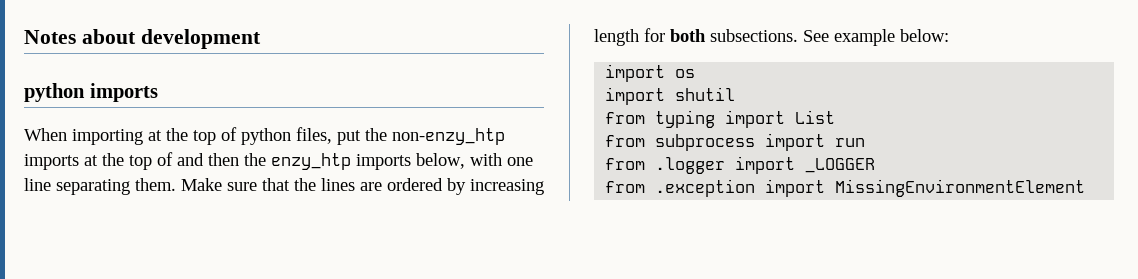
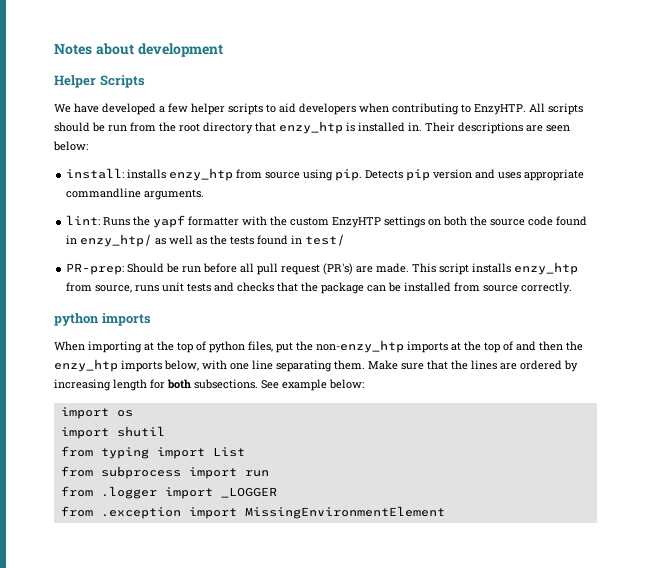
(261, 39) none -> [54,75,145,88] [54,103,583,115] [54,121,570,134] [53,141,88,151] [66,168,585,181] [66,188,205,200] [66,215,588,228] [66,234,346,247] [66,262,579,275] [66,282,573,294] // Helper Scripts // We have developed a few helper scripts to aid developers when contributing to EnzyHTP. All scripts should be run from the root directory that enzy_htp is installed in. Their descriptions are seen below: // install: installs enzy_htp from source using pip. Detects pip version and uses appropriate commandline arguments. // lint: Runs the yapf formatter with the custom EnzyHTP settings on both the source code found in enzy_htp/ as well as the tests found in test/ // PR-prep: Should be run before all pull request (PR's) are made. This script installs enzy_htp from source, runs unit tests and checks that the package can be installed from source correctly.

